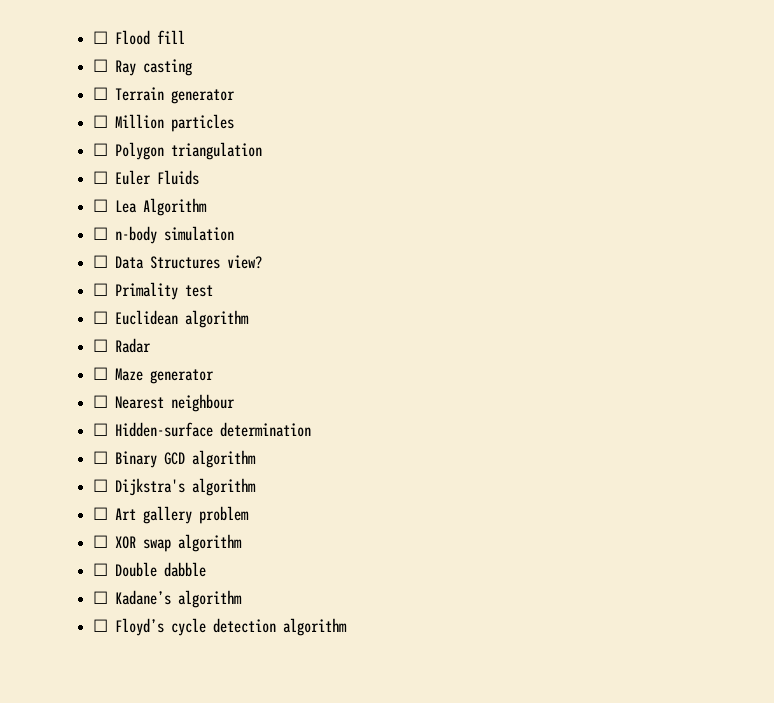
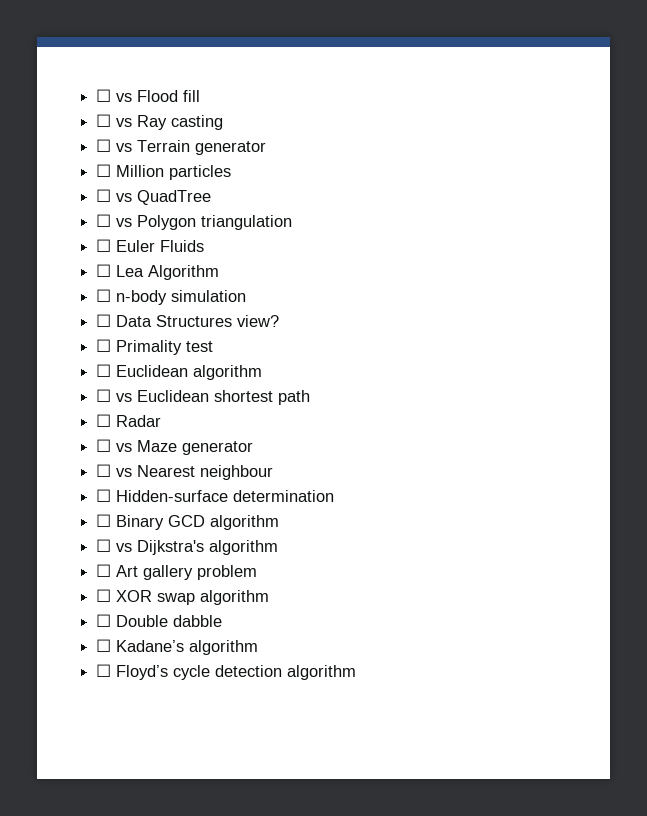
[93,31,109,44] ☐ -> [96,89,133,102] ☐ vs
(109, 65) none -> [116,118,133,127] vs
(109, 93) none -> [116,143,133,152] vs
(109, 149) none -> [116,190,212,205] [96,214,133,227] vs QuadTree // ☐ vs
(250, 319) none -> [96,389,311,405] // ☐ vs Euclidean shortest path
(109, 373) none -> [116,443,133,452] vs
(109, 401) none -> [116,468,133,477] vs
(109, 485) none -> [116,543,133,552] vs

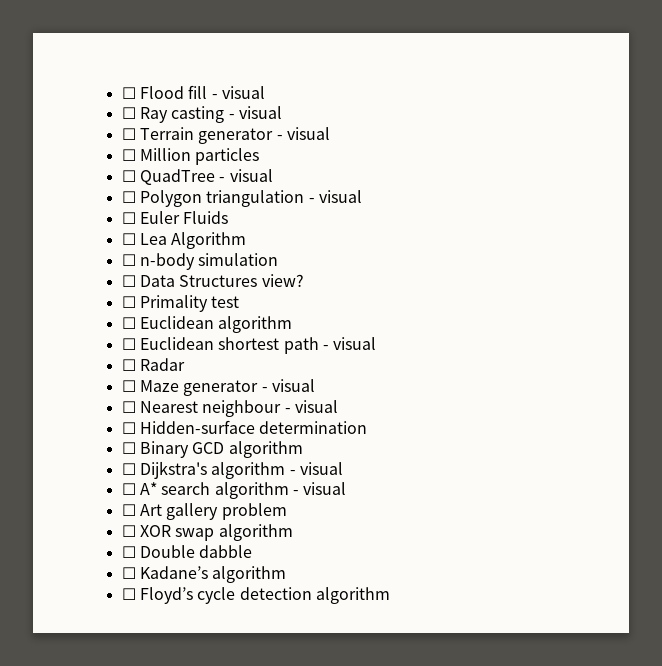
[96,89,133,102] ☐ vs -> [121,87,136,99] ☐
[96,114,133,127] // ☐ vs -> [211,86,265,99] [121,107,136,119] - visual // ☐
[96,139,133,152] // ☐ vs -> [228,106,282,119] [121,128,136,140] - visual // ☐
(267, 148) none -> [276,127,330,140] - visual
[116,193,133,202] vs -> (136, 176) none
[96,214,133,227] // ☐ vs -> [219,169,273,182] [121,191,136,203] - visual // ☐
(293, 222) none -> [308,190,362,203] - visual
[116,393,133,402] vs -> (136, 344) none
(311, 397) none -> [322,337,377,350] - visual
[116,443,133,452] vs -> (136, 386) none
[96,464,133,477] // ☐ vs -> [261,379,315,392] [121,401,136,413] - visual // ☐
(274, 472) none -> [284,400,338,413] - visual
[116,543,133,552] vs -> (136, 469) none
(279, 547) none -> [289,462,343,475] [121,482,347,499] - visual // ☐ A* search algorithm - visual

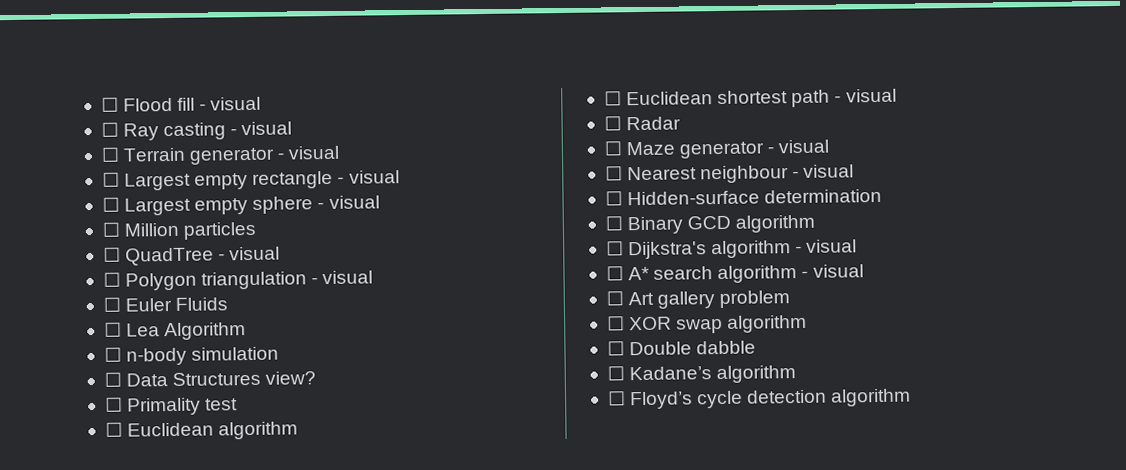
(330, 133) none -> [101,170,400,191] [101,195,380,216] // ☐ Largest empty rectangle - visual // ☐ Largest empty sphere - visual

